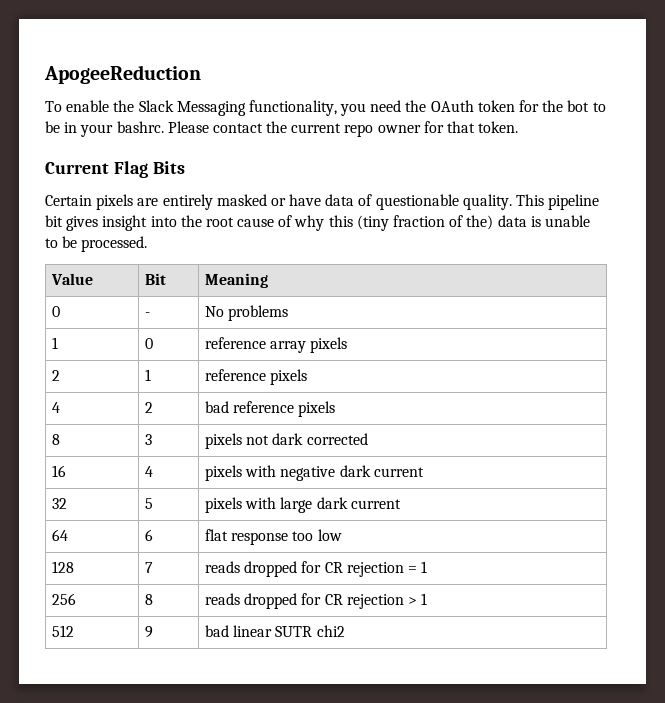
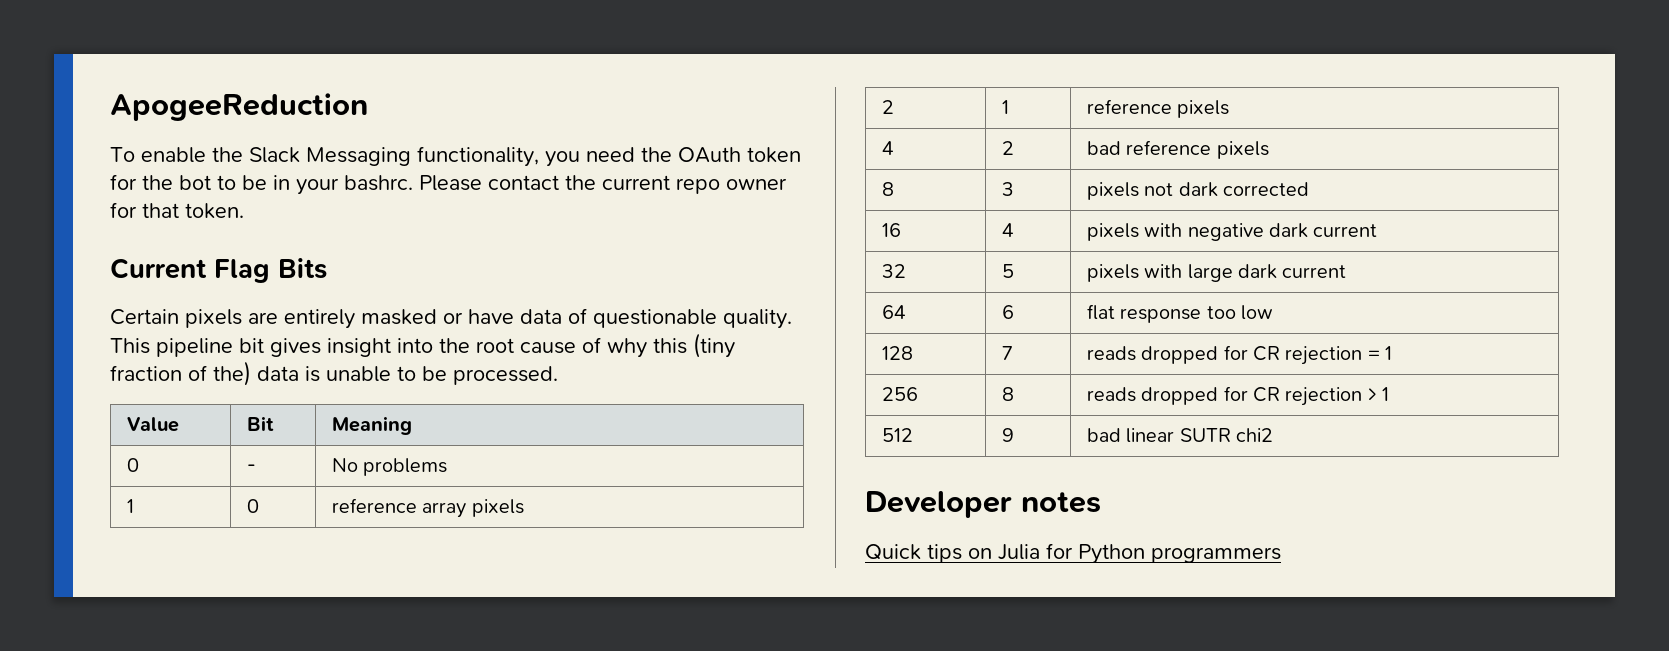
(345, 631) none -> [865,491,1101,518] [865,543,1281,564] // Developer notes // Quick tips on Julia for Python programmers

